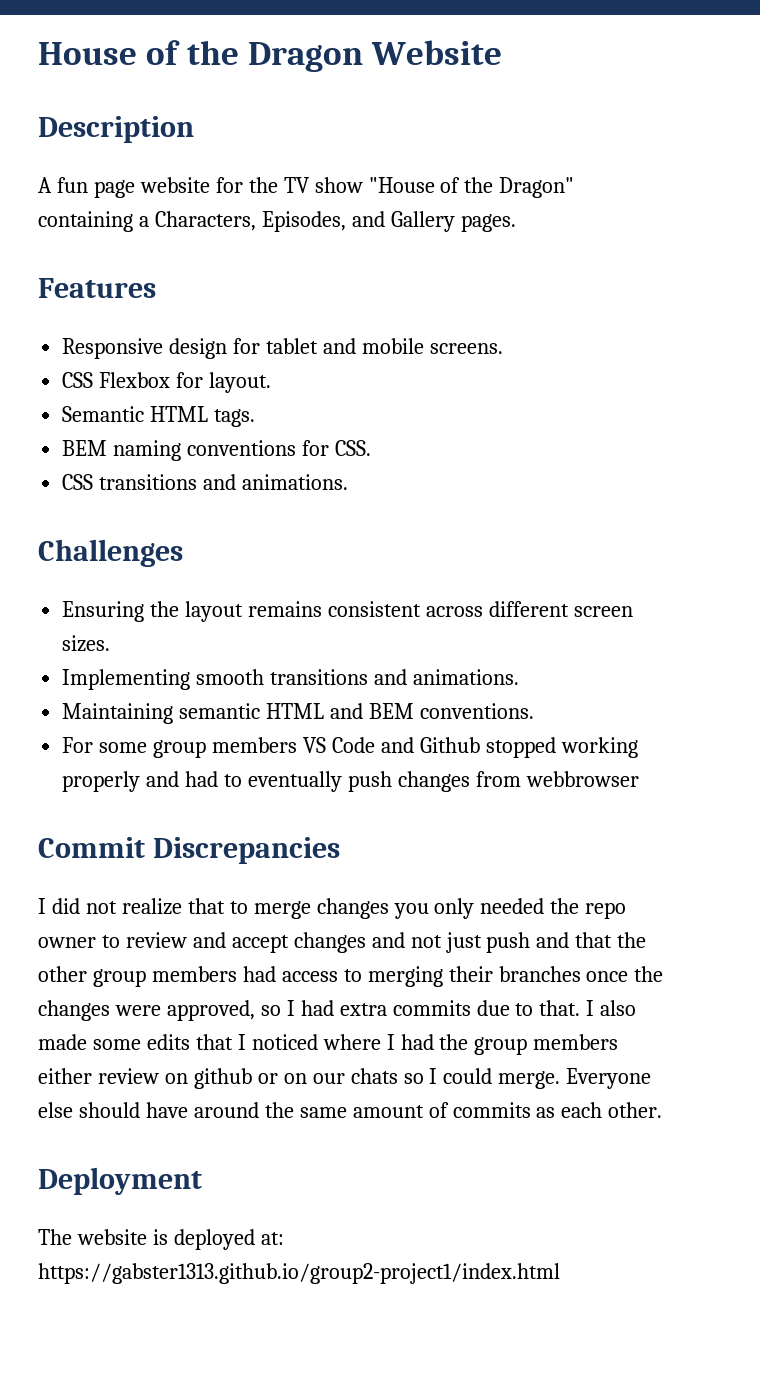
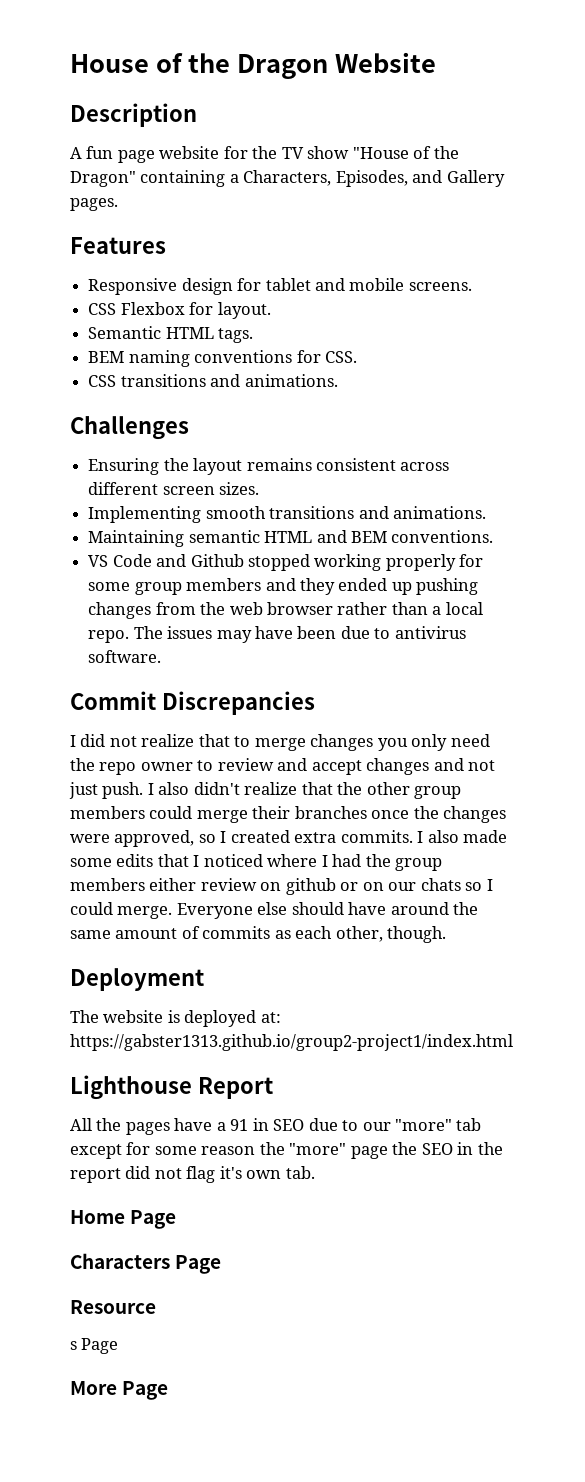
[62,737,298,758] For some group members -> (494, 536) none
[146,771,639,792] and had to eventually push changes from webbrowser -> [459,554,484,567] [88,578,479,595] [88,602,483,619] [88,626,466,643] [88,650,162,663] for some group members and they ended up pushing changes from the web browser rather than a local repo. The issues may have been due to antivirus software.
[480,898,545,914] needed -> [450,734,490,747] need
[486,932,570,953] push and -> [102,782,298,799] push. I also didn't realize
[242,966,443,987] had access to merging -> [149,806,248,823] could merge
[300,1000,581,1016] had extra commits due to that. -> [230,830,413,843] created extra commits.
[608,1102,663,1118] other. -> [335,926,447,943] other, though.
(560, 1273) none -> [70,1075,273,1100] [70,1118,482,1135] [70,1142,503,1159] [70,1166,315,1183] [70,1210,177,1229] [70,1253,222,1274] [70,1300,156,1314] [70,1338,119,1354] [70,1381,169,1400] // Lighthouse Report // All the pages have a 91 in SEO due to our "more" tab except for some reason the "more" page the SEO in the report did not flag it's own tab. // Home Page // Characters Page // Resource // s Page // More Page

